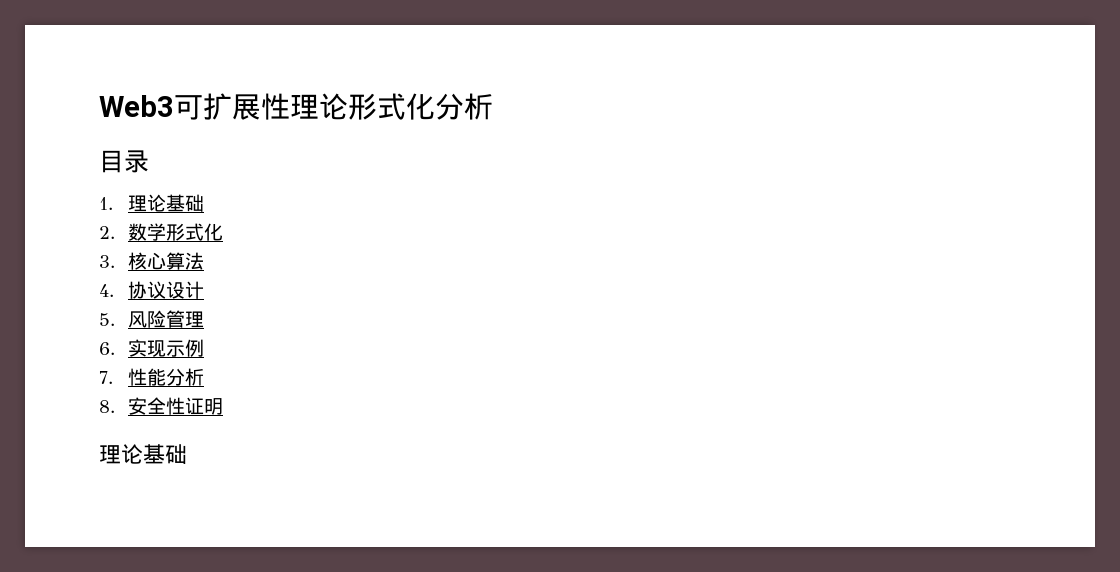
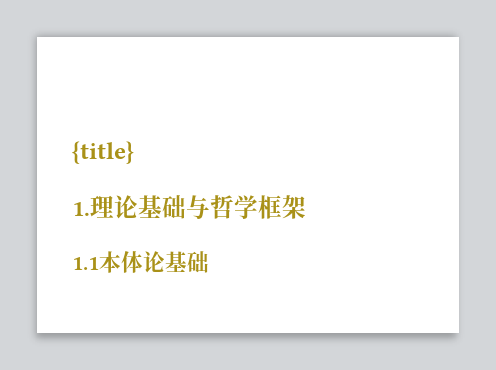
[99,93,493,120] [99,150,149,173] [99,194,205,212] [99,223,224,241] [99,252,205,270] [99,281,205,299] [99,310,205,328] [99,339,205,357] [99,368,205,386] [99,397,224,415] [99,445,121,464] Web3可扩展性理论形式化分析 // 目录 // 1.理论基础 // 2.数学形式化 // 3.核心算法 // 4.协议设计 // 5.风险管理 // 6.实现示例 // 7.性能分析 // 8.安全性证明 // 理 -> [72,141,134,164] [72,195,306,219] [72,251,143,273] {title} // 1.理论基础与哲学框架 // 1.1本体

